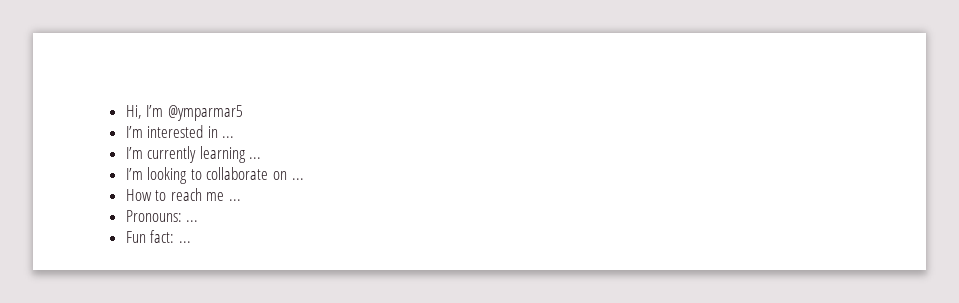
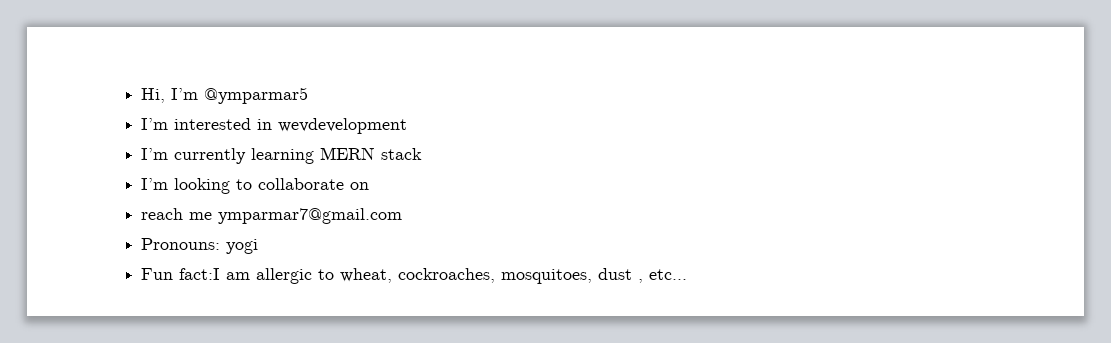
[222,136,235,138] ... -> [278,118,408,134] wevdevelopment
[249,157,262,159] ... -> [320,147,423,160] MERN stack
[291,178,304,180] [125,189,167,201] ... // How to -> (370, 186) //
[229,199,242,201] ... -> [218,208,403,224] ymparmar7@gmail.com
[186,220,199,222] ... -> [226,239,259,254] yogi
[150,230,191,243] fact: ... -> [179,268,688,284] fact:I am allergic to wheat, cockroaches, mosquitoes, dust , etc...

